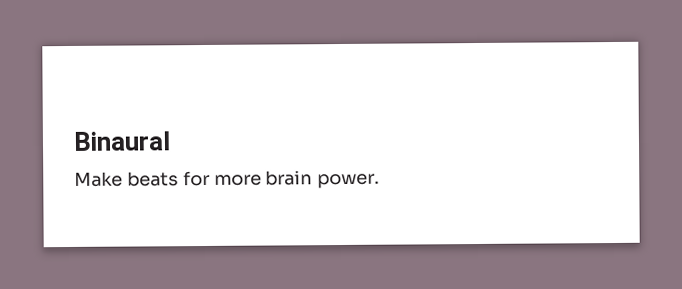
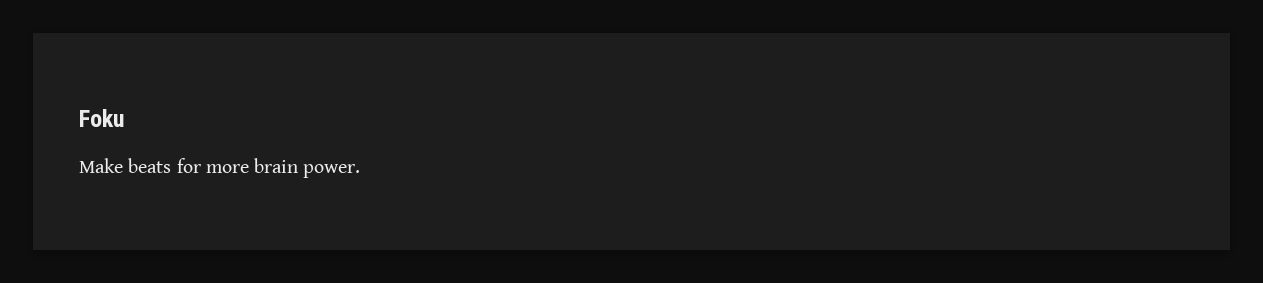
[73,131,171,151] Binaural -> [79,109,125,127] Foku

